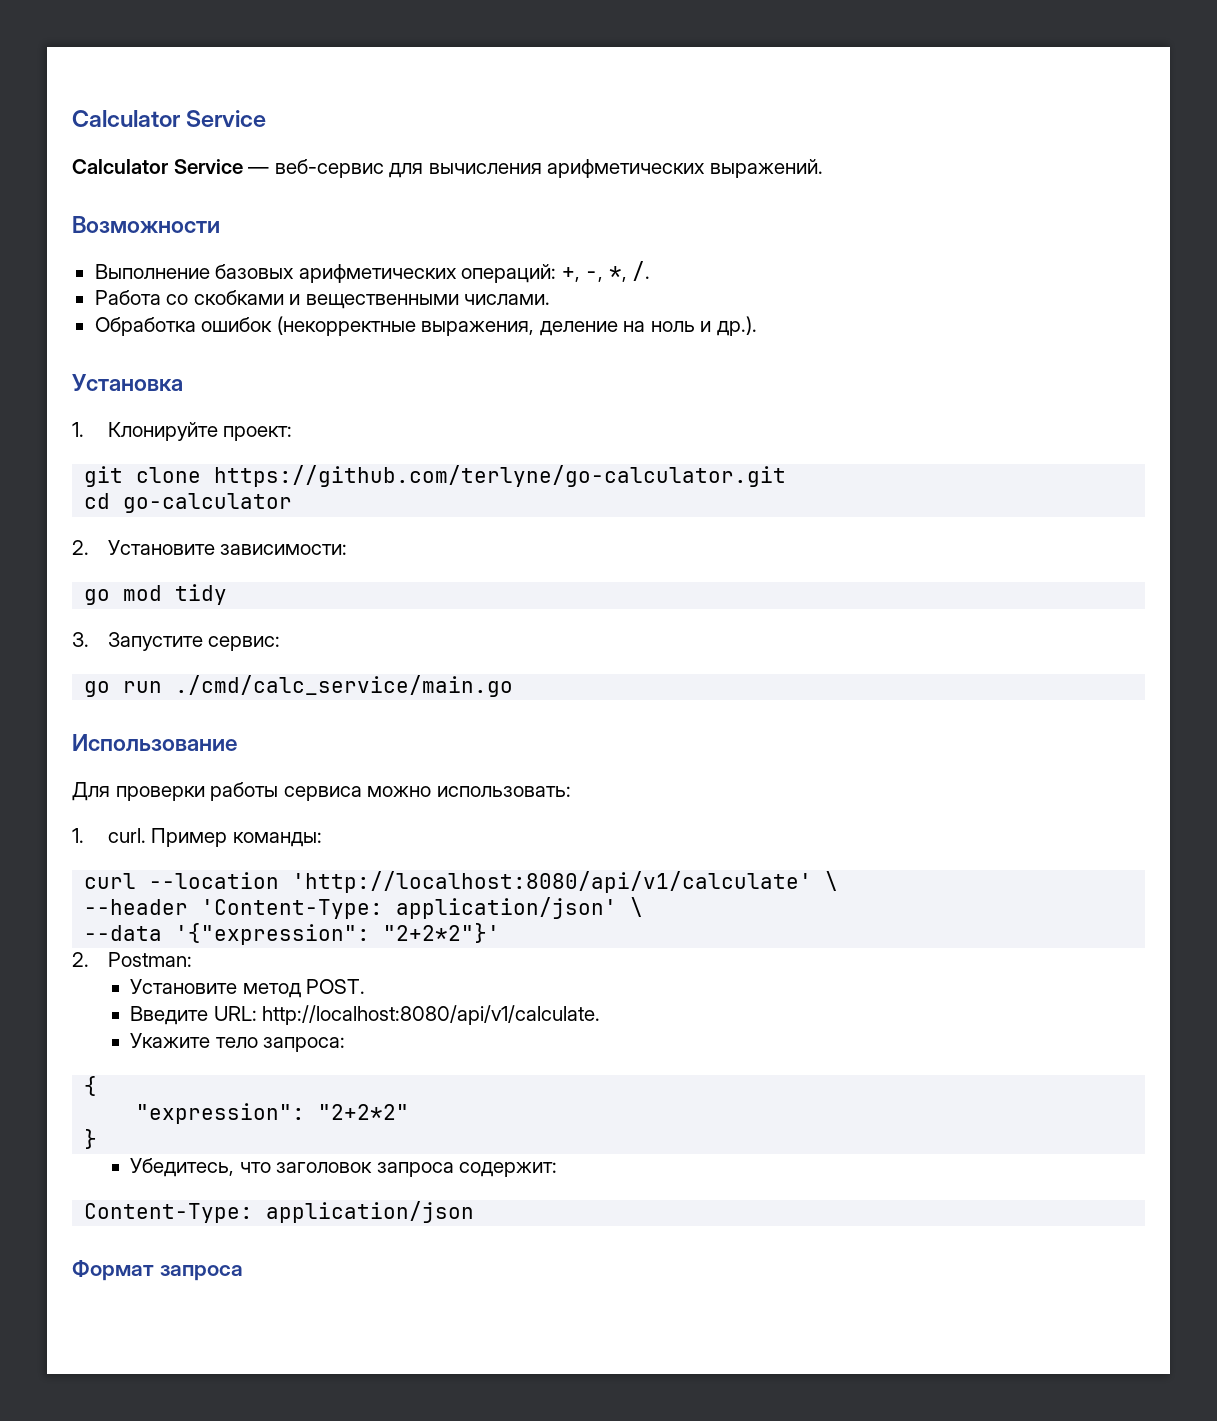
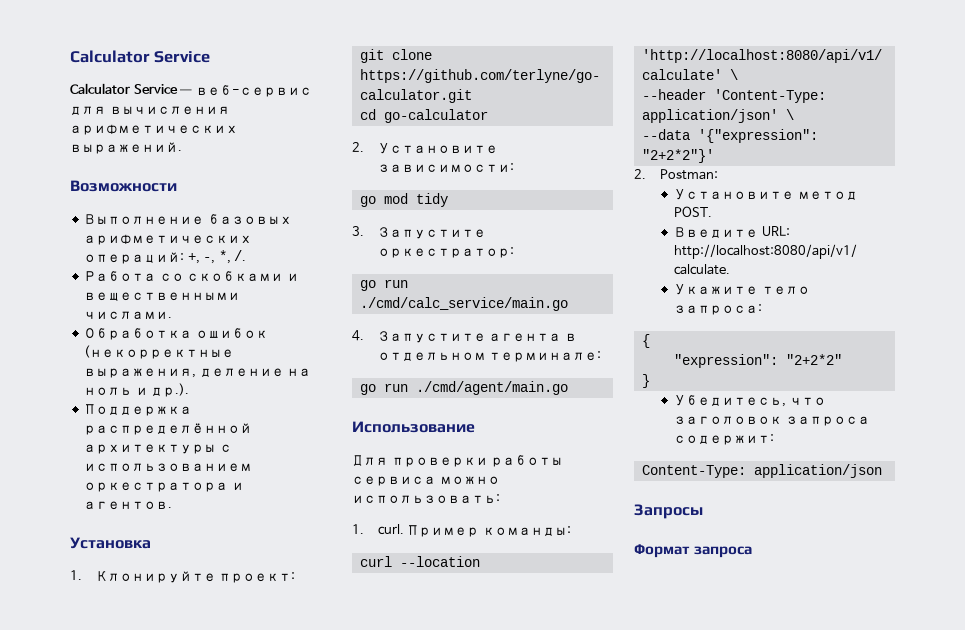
(757, 326) none -> [84,404,193,416] [84,423,253,435] [84,444,232,454] [84,463,253,472] [84,482,244,492] [84,501,173,510] // Поддержка распределённой архитектуры с использованием оркестратора и агентов.
[208,636,281,651] сервис: -> [377,247,514,258] оркестратор:
(514, 686) none -> [352,330,577,343] [377,351,602,362] [359,381,568,395] // 4. Запустите агента в отдельном терминале: // go run ./cmd/agent/main.go
(475, 1212) none -> [634,504,703,519] // Запросы

